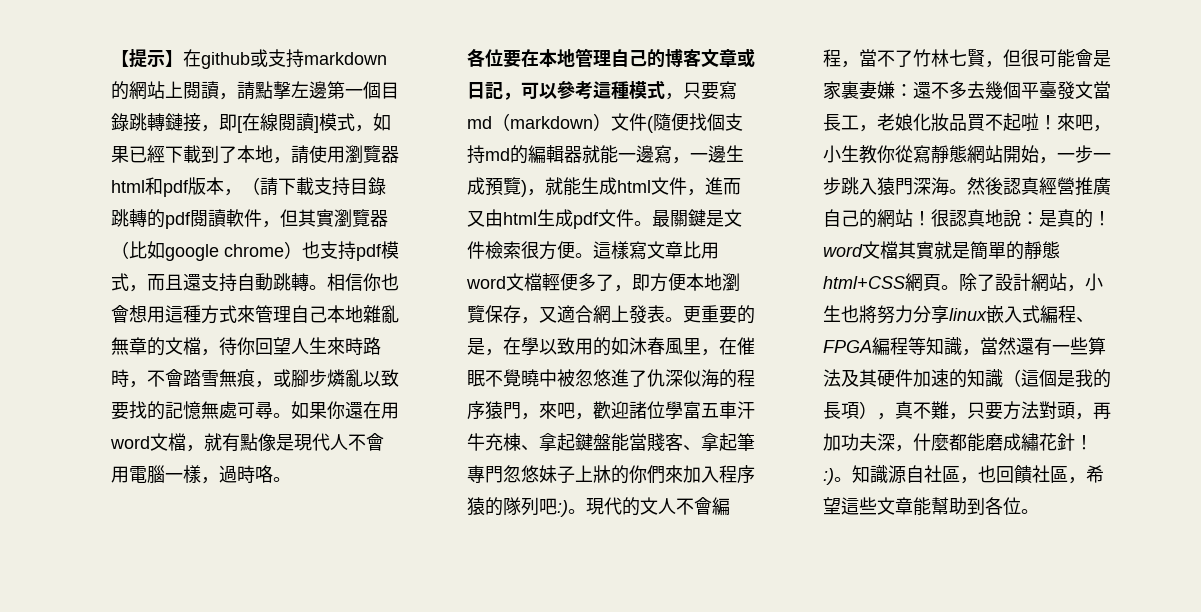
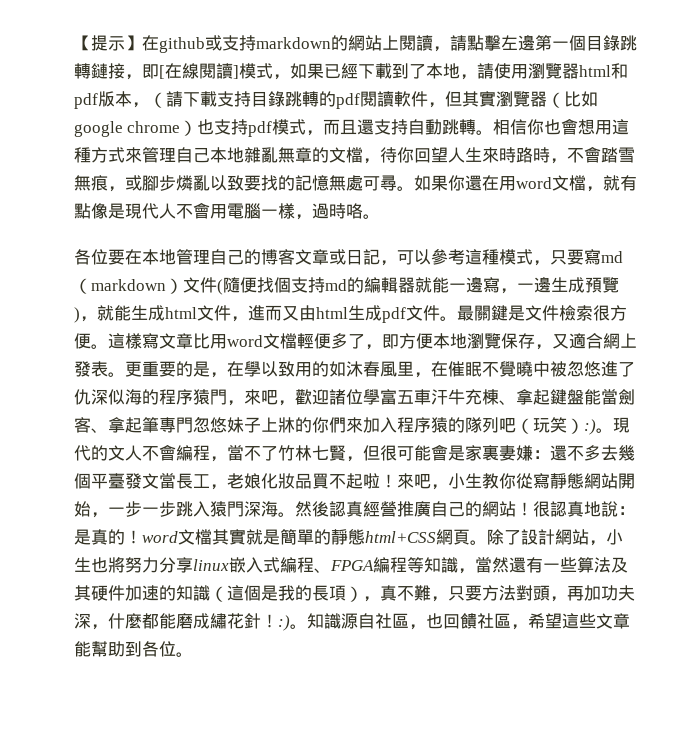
[647,433,666,452] 賤 -> [617,389,635,405] 劍
(558, 506) none -> [515,417,584,434] （玩笑）

